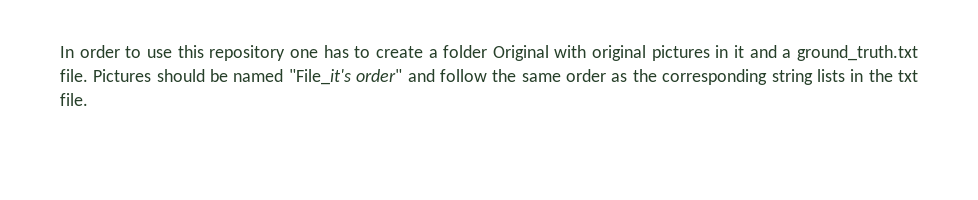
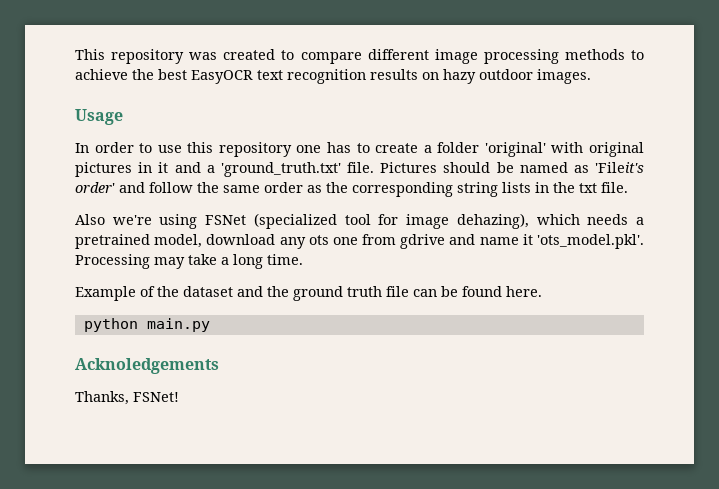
(60, 52) none -> [75,49,645,64] [75,69,591,84] [75,109,123,125] This repository was created to compare different image processing methods to achieve the best EasyOCR text recognition results on hazy outdoor images. // Usage //
[492,45,549,61] Original -> [484,142,546,157] 'original'
[796,45,918,61] ground_truth.txt -> [220,162,341,177] 'ground_truth.txt'
[288,69,403,85] "File_it's order" -> [573,162,645,173] [75,182,115,193] as 'Fileit's order'
(88, 99) none -> [75,213,645,229] [75,234,644,249] [75,254,303,269] [75,286,542,301] [83,318,210,332] [75,358,219,374] [75,391,179,405] // Also we're using FSNet (specialized tool for image dehazing), which needs a pretrained model, download any ots one from gdrive and name it 'ots_model.pkl'. Processing may take a long time. // Example of the dataset and the ground truth file can be found here. // python main.py // Acknoledgements // Thanks, FSNet!

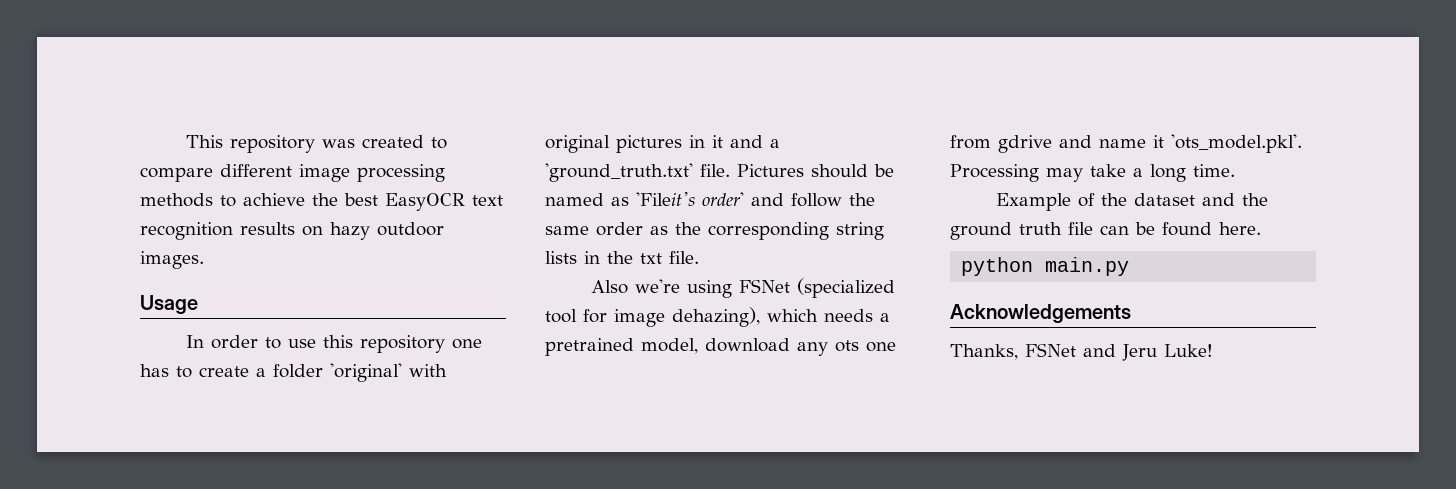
[75,358,219,374] Acknoledgements -> [950,304,1131,323] Acknowledgements
[133,392,179,402] FSNet! -> [1025,343,1213,361] FSNet and Jeru Luke!

